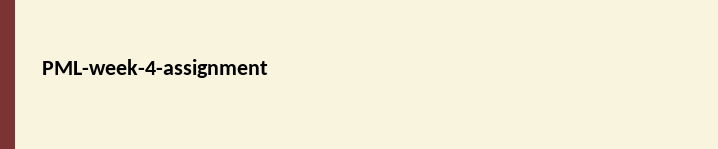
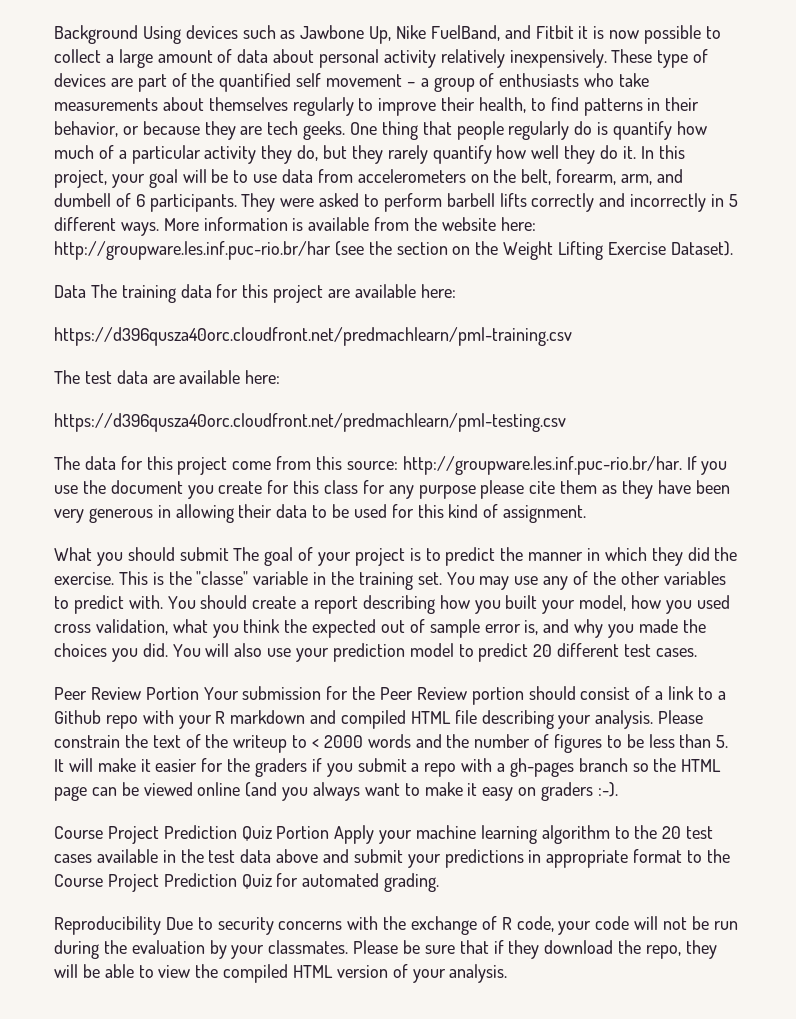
[42,59,268,78] PML-week-4-assignment -> [54,25,721,44] [54,49,709,68] [54,73,650,92] [54,97,700,116] [54,121,707,140] [54,145,685,164] [54,169,683,188] [54,193,738,212] [54,217,536,236] [54,241,733,260] [54,284,456,303] [54,327,572,346] [54,370,281,384] [54,413,566,432] [54,456,728,475] [54,480,730,499] [54,504,587,523] [54,547,738,566] [54,571,726,590] [54,595,730,614] [54,619,706,638] [54,643,697,662] [54,686,726,705] [54,710,704,729] [54,734,729,753] [54,758,722,777] [54,782,618,801] [54,825,714,844] [54,849,730,868] [54,873,440,892] [54,916,738,935] [54,940,717,959] [54,964,508,983] Background Using devices such as Jawbone Up, Nike FuelBand, and Fitbit it is now possible to collect a large amount of data about personal activity relatively inexpensively. These type of devices are part of the quantified self movement – a group of enthusiasts who take measurements about themselves regularly to improve their health, to find patterns in their behavior, or because they are tech geeks. One thing that people regularly do is quantify how much of a particular activity they do, but they rarely quantify how well they do it. In this project, your goal will be to use data from accelerometers on the belt, forearm, arm, and dumbell of 6 participants. They were asked to perform barbell lifts correctly and incorrectly in 5 different ways. More information is available from the website here: http://groupware.les.inf.puc-rio.br/har (see the section on the Weight Lifting Exercise Dataset). // Data The training data for this project are available here: // https://d396qusza40orc.cloudfront.net/predmachlearn/pml-training.csv // The test data are available here: // https://d396qusza40orc.cloudfront.net/predmachlearn/pml-testing.csv // The data for this project come from this source: http://groupware.les.inf.puc-rio.br/har. If you use the document you create for this class for any purpose please cite them as they have been very generous in allowing their data to be used for this kind of assignment. // What you should submit The goal of your project is to predict the manner in which they did the exercise. This is the "classe" variable in the training set. You may use any of the other variables to predict with. You should create a report describing how you built your model, how you used cross validation, what you think the expected out of sample error is, and why you made the choices you did. You will also use your prediction model to predict 20 different test cases. // Peer Review Portion Your submission for the Peer Review portion should consist of a link to a Github repo with your R markdown and compiled HTML file describing your analysis. Please constrain the text of the writeup to < 2000 words and the number of figures to be less than 5. It will make it easier for the graders if you submit a repo with a gh-pages branch so the HTML page can be viewed online (and you always want to make it easy on graders :-). // Course Project Prediction Quiz Portion Apply your machine learning algorithm to the 20 test cases available in the test data above and submit your predictions in appropriate format to the Course Project Prediction Quiz for automated grading. // Reproducibility Due to security concerns with the exchange of R code, your code will not be run during the evaluation by your classmates. Please be sure that if they download the repo, they will be able to view the compiled HTML version of your analysis.

